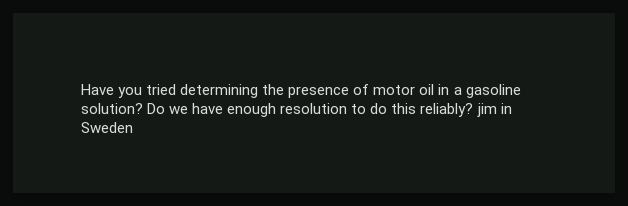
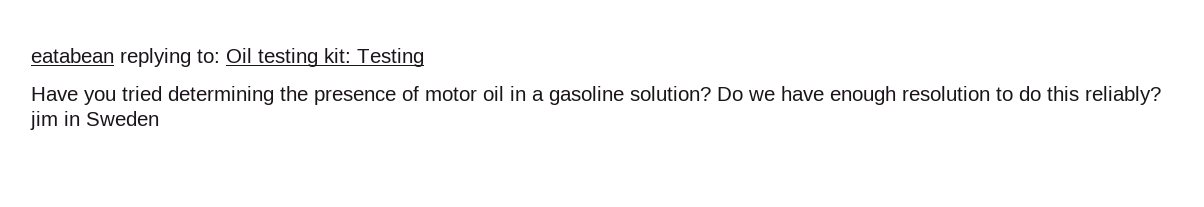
(81, 89) none -> [31,48,424,67] eatabean replying to: Oil testing kit: Testing //

